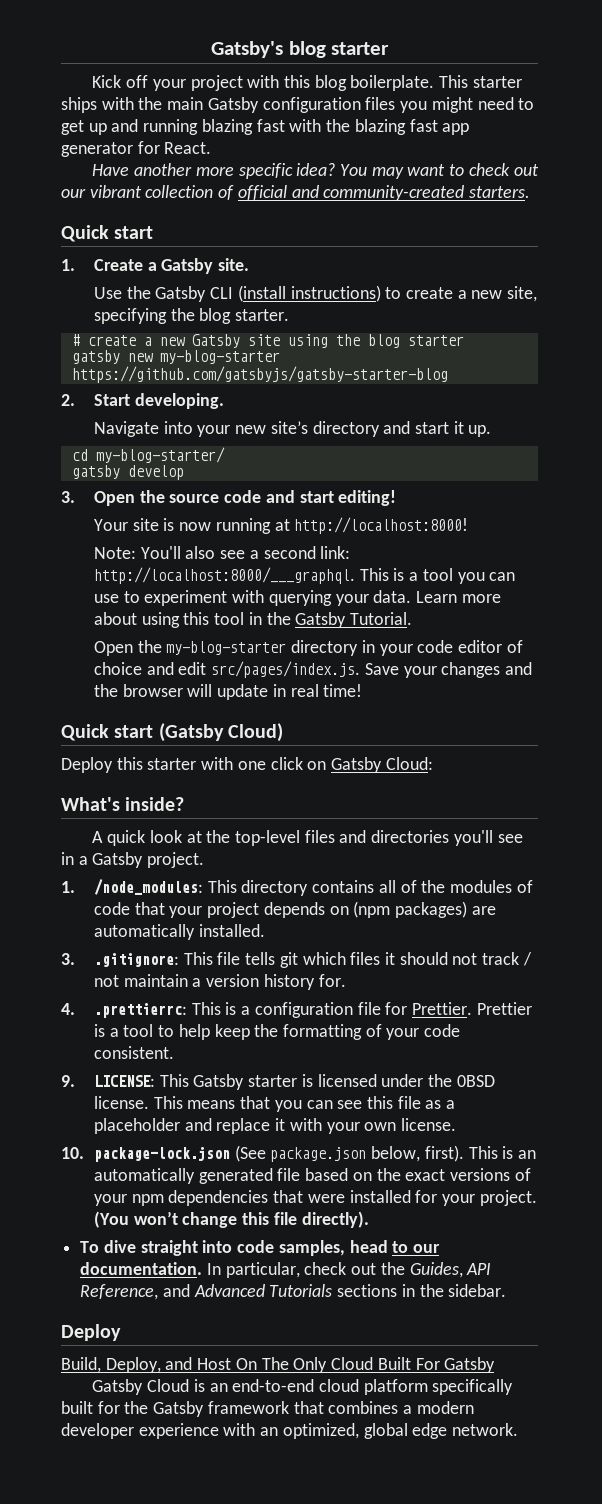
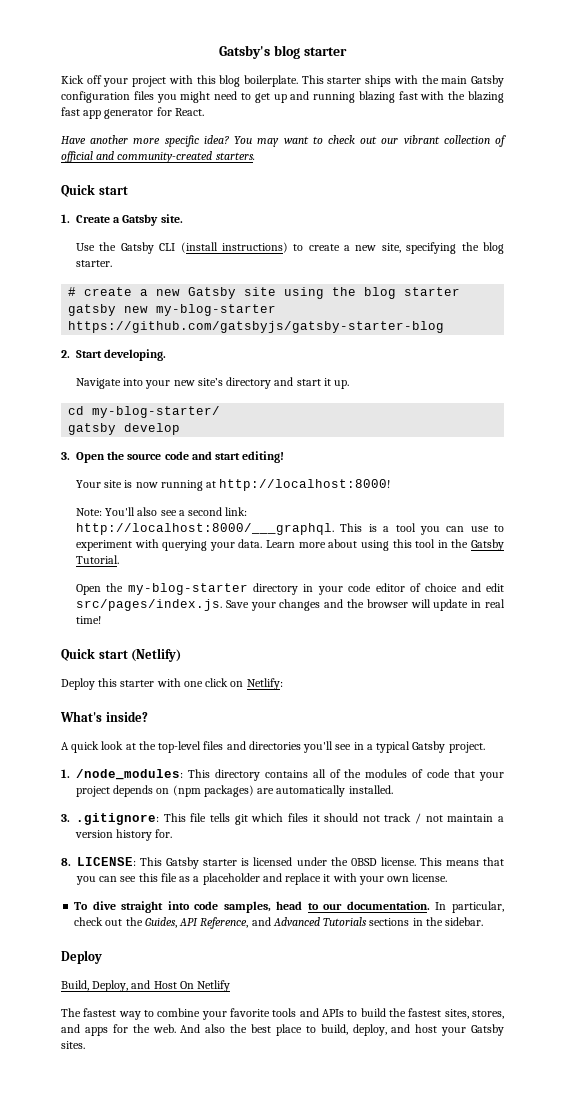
[158,723,283,742] (Gatsby Cloud) -> [131,648,182,662] (Netlify)
[331,757,433,773] Gatsby Cloud: -> [246,678,283,690] Netlify:
(88, 860) none -> [376,741,411,753] typical
[61,1002,532,1018] [93,1024,461,1040] [93,1046,174,1059] [61,1075,75,1087] 4. .prettierrc: This is a configuration file for Prettier. Prettier is a tool to help keep the formatting of your code consistent. // 9. -> [61,858,71,866] 8.
[61,1145,537,1162] [93,1168,531,1184] [93,1190,537,1206] [93,1211,369,1228] // 10. package-lock.json (See package.json below, first). This is an automatically generated file based on the exact versions of your npm dependencies that were installed for your project. (You won’t change this file directly). -> (448, 877) none
[261,1357,496,1373] [92,1379,514,1395] [61,1401,474,1417] [61,1423,519,1439] The Only Cloud Built For Gatsby // Gatsby Cloud is an end-to-end cloud platform specifically built for the Gatsby framework that combines a modern developer experience with an optimized, global edge network. -> [197,980,231,992] [61,1008,504,1020] [61,1024,504,1036] [61,1041,85,1049] Netlify // The fastest way to combine your favorite tools and APIs to build the fastest sites, stores, and apps for the web. And also the best place to build, deploy, and host your Gatsby sites.

